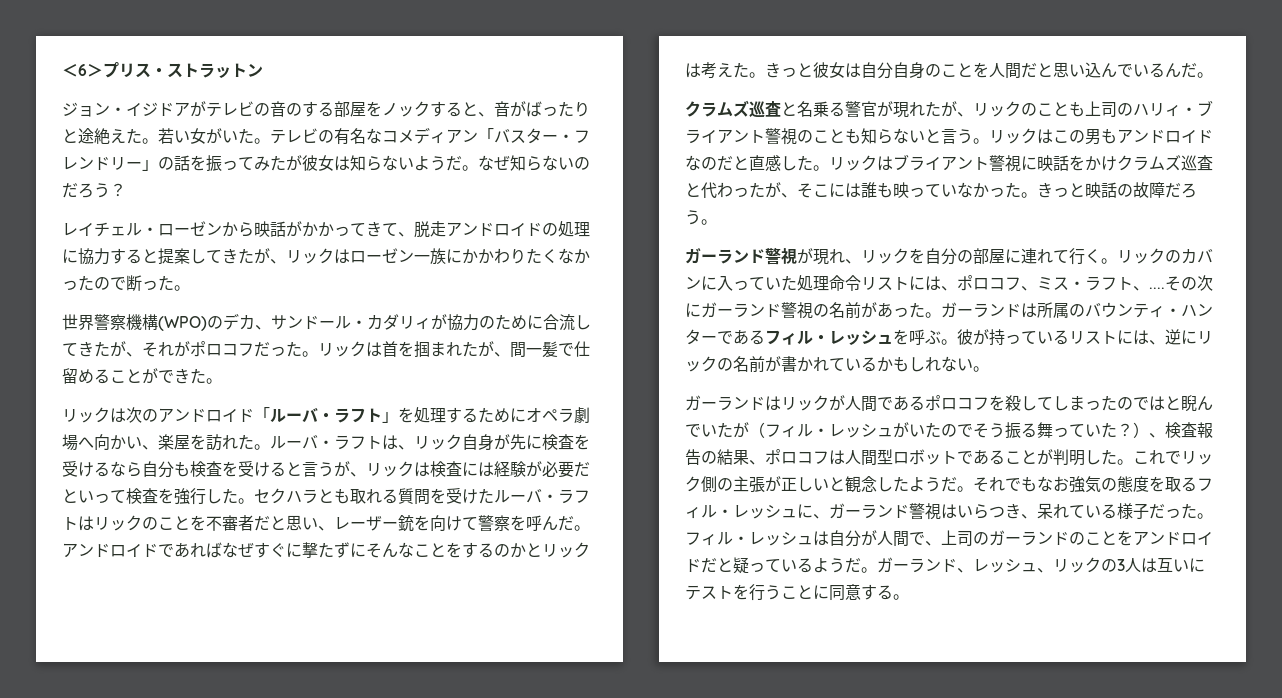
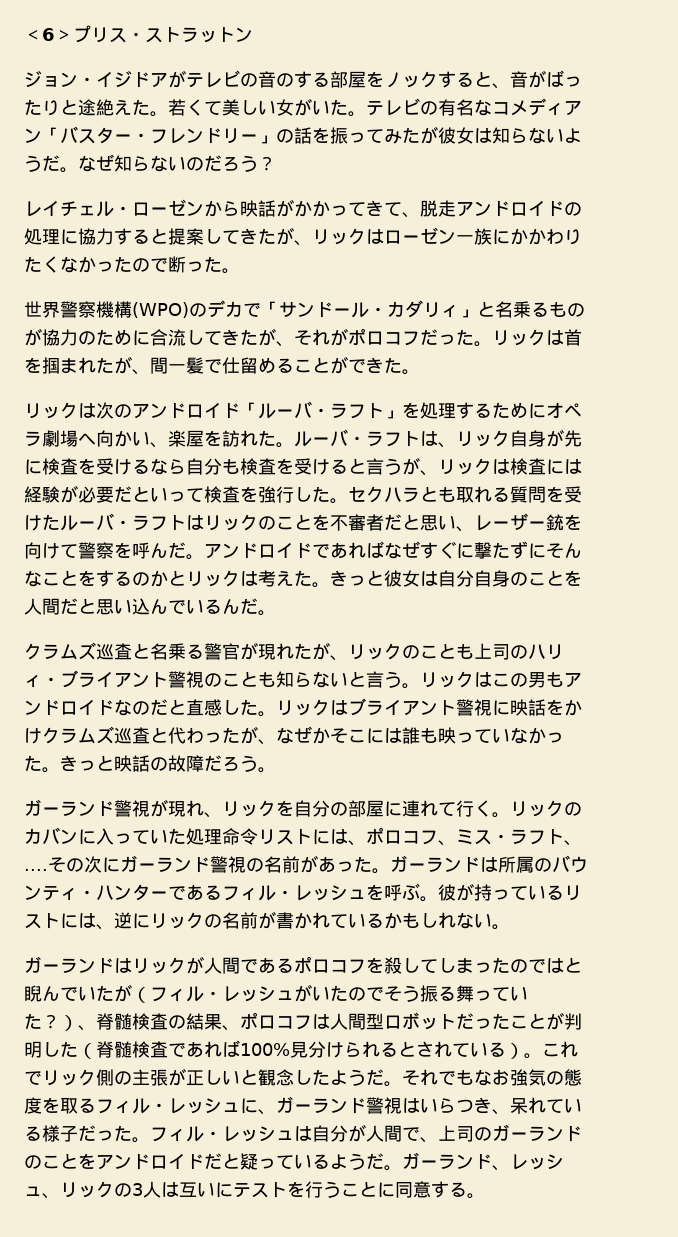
(174, 136) none -> [186,99,258,116] くて美し
[255,325,271,330] 、 -> [243,301,279,317] で「
(431, 324) none -> [459,301,585,318] 」と名乗るもの
(797, 195) none -> [276,726,330,744] なぜか
[1165,422,1213,438] [685,449,701,465] 検査報告 -> [96,1013,168,1030] 脊髄検査
[957,449,1005,465] である -> [456,1013,510,1029] だった
(1117, 457) none -> [78,1040,524,1059] （脊髄検査であれば100%見分けられるとされている）

